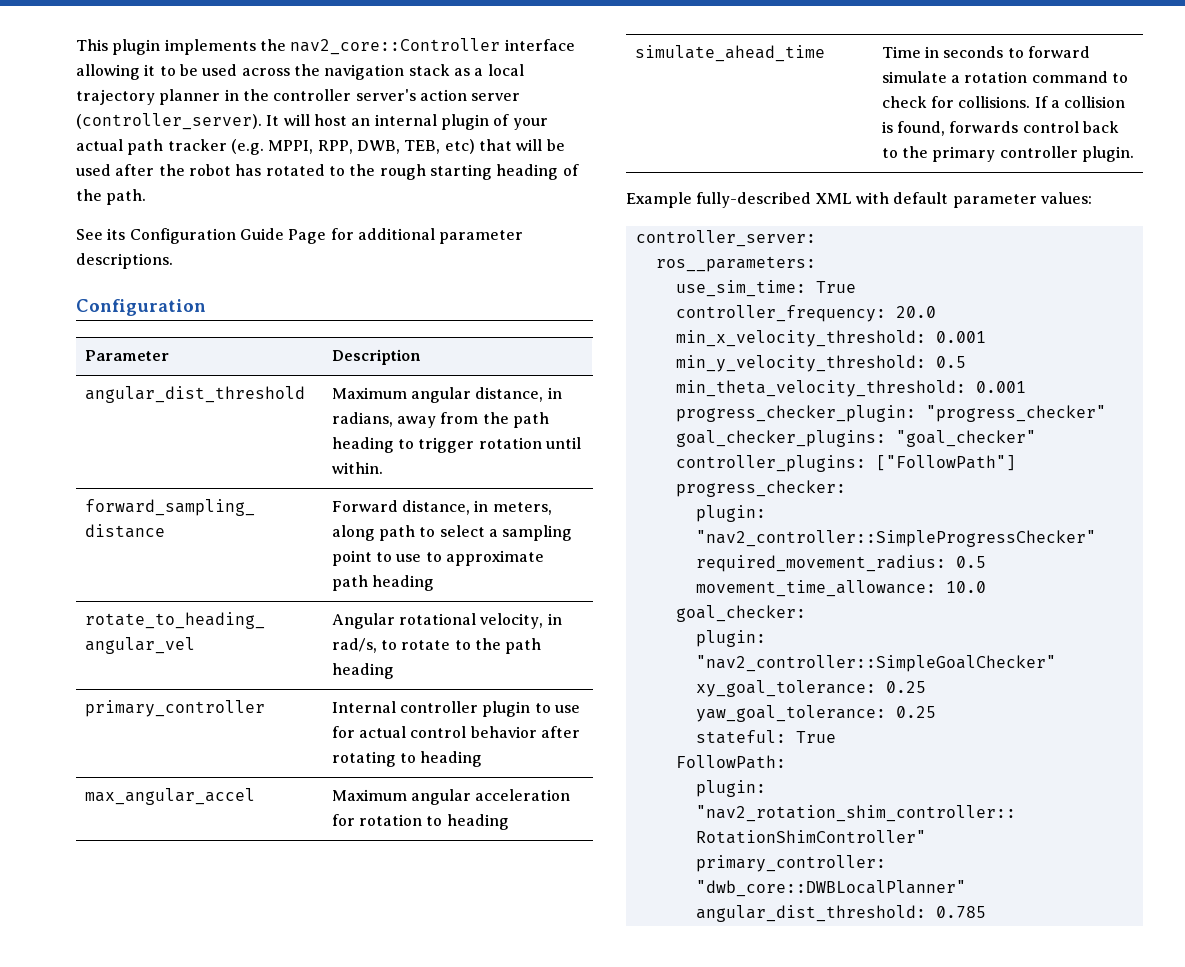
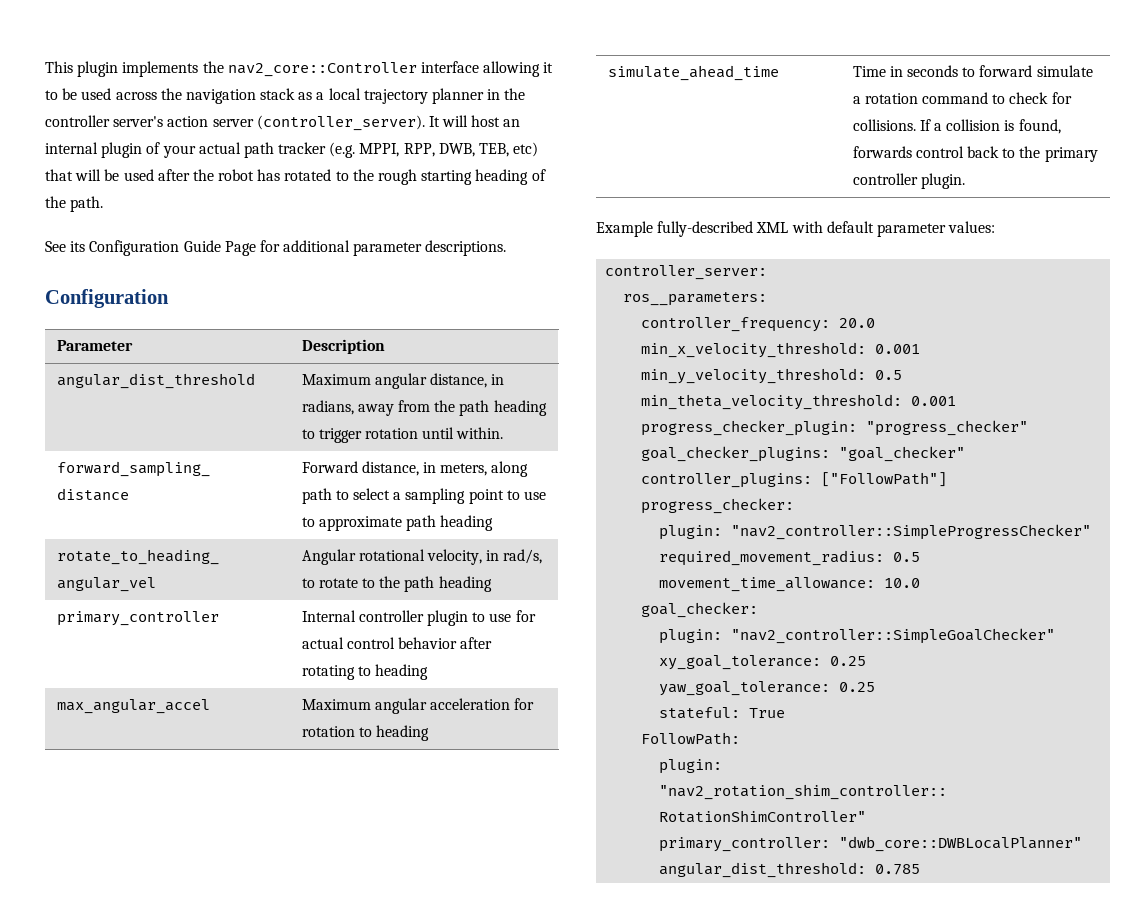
[675,280,856,297] // use_sim_time: True -> (768, 299) none

